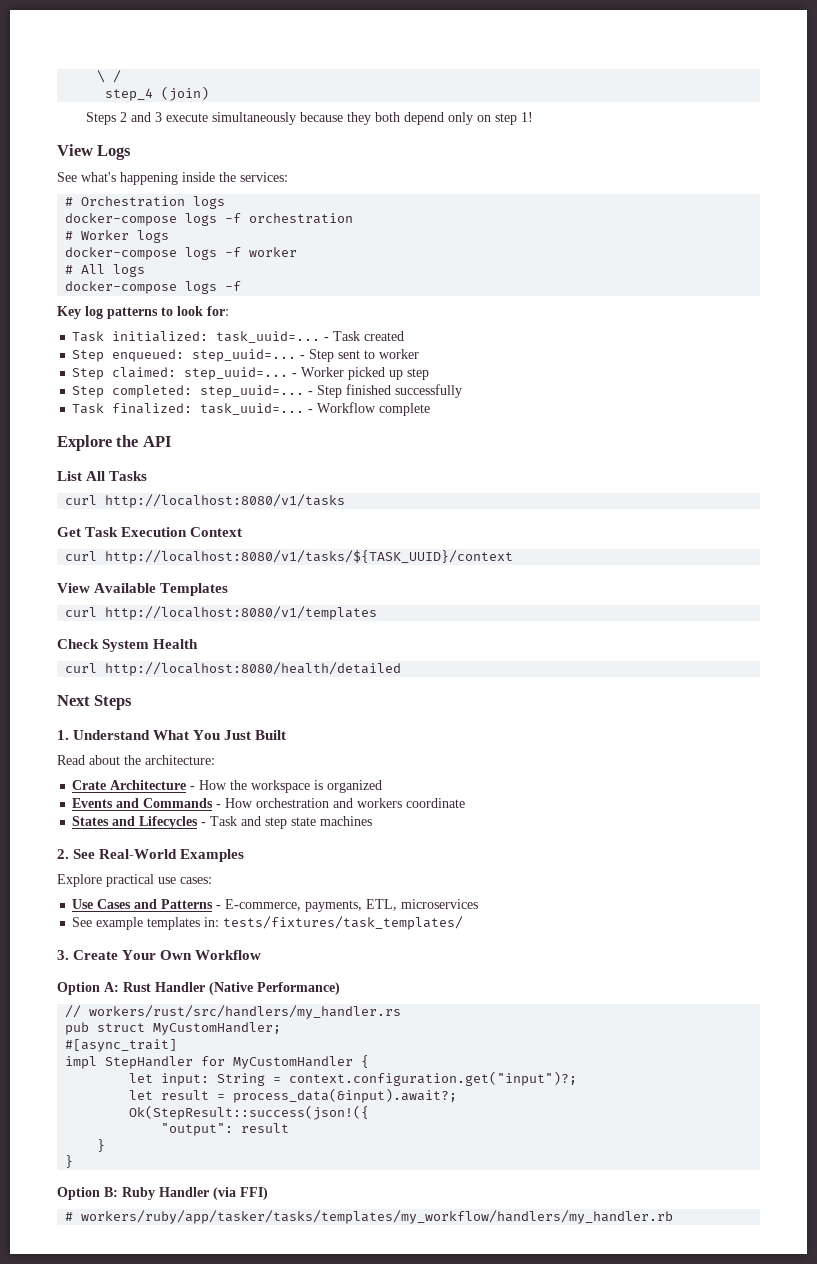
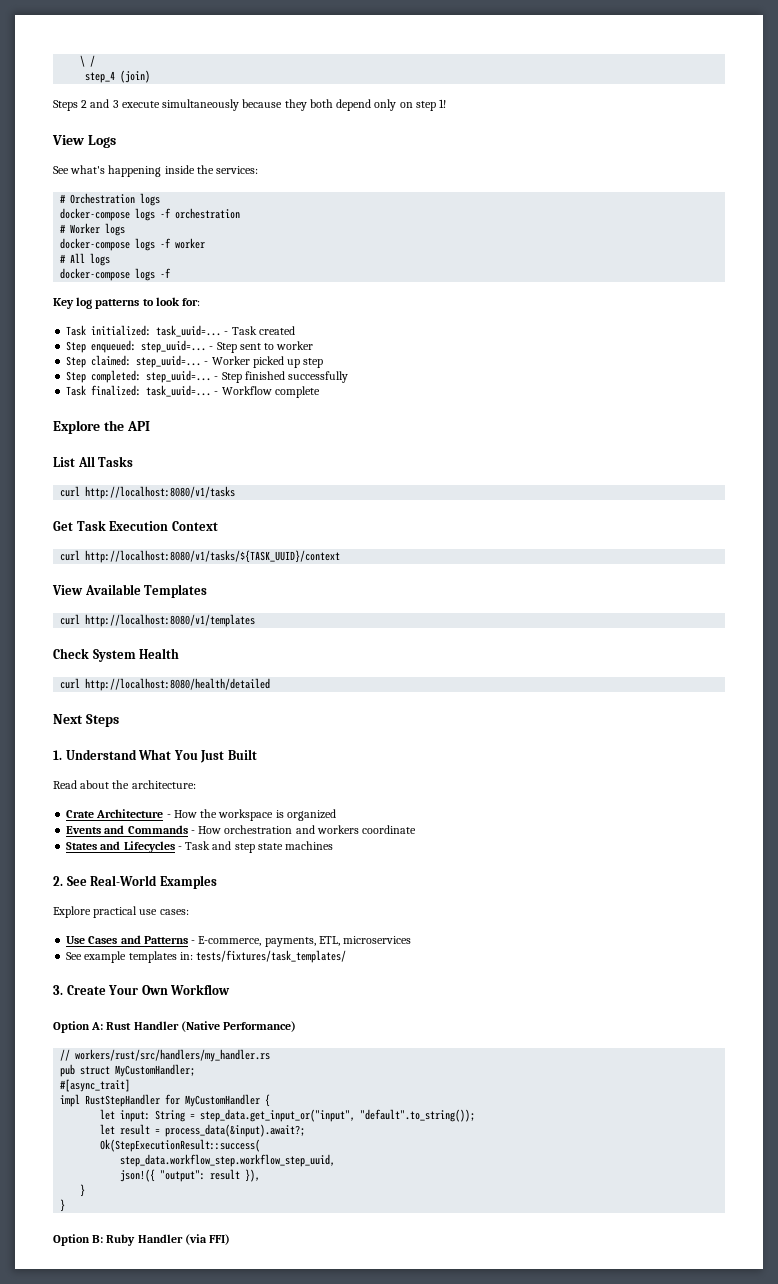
[105,1056,194,1069] StepHandler -> [85,1094,161,1107] RustStepHandler
[289,1071,578,1086] context.configuration.get("input")?; -> [200,1109,476,1122] step_data.get_input_or("input", "default".to_string());
[129,1105,370,1120] Ok(StepResult::success(json!({ // -> [100,1139,261,1152] [120,1154,336,1167] [120,1169,156,1182] Ok(StepExecutionResult::success( // step_data.workflow_step.workflow_step_uuid, // json!({
(290, 1128) none -> [245,1169,261,1182] }),
[65,1210,674,1224] // # workers/ruby/app/tasker/tasks/templates/my_workflow/handlers/my_handler.rb -> (231, 1239) none

